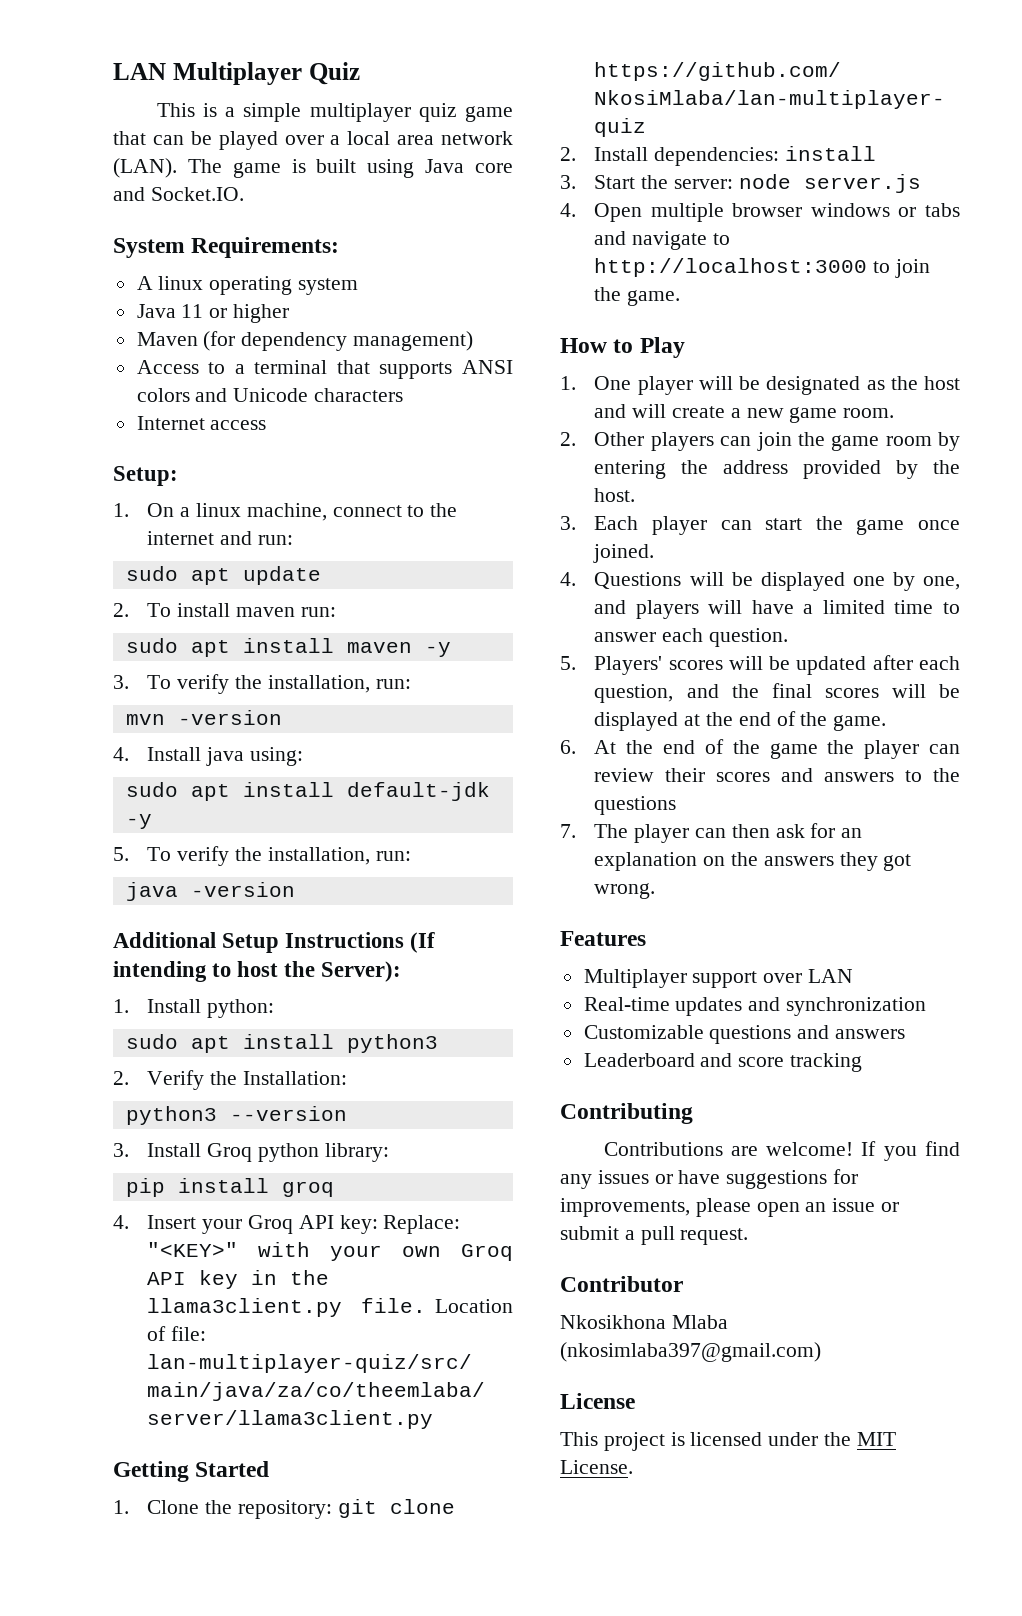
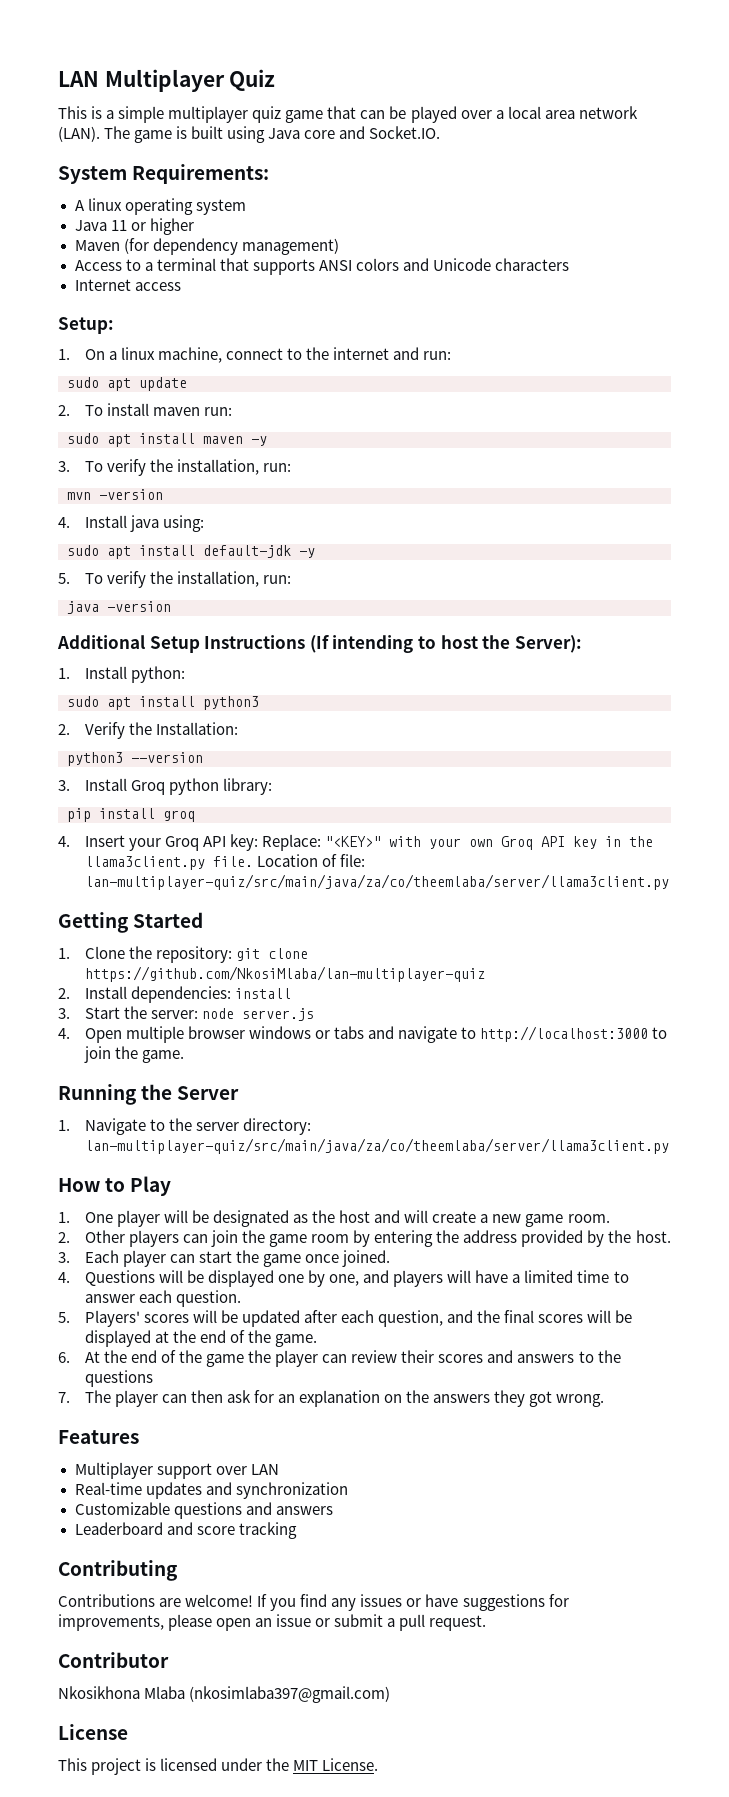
(681, 298) none -> [58,1084,240,1105] [58,1118,311,1135] [84,1138,669,1154] // Running the Server // 1. Navigate to the server directory: lan-multiplayer-quiz/src/main/java/za/co/theemlaba/server/llama3client.py

